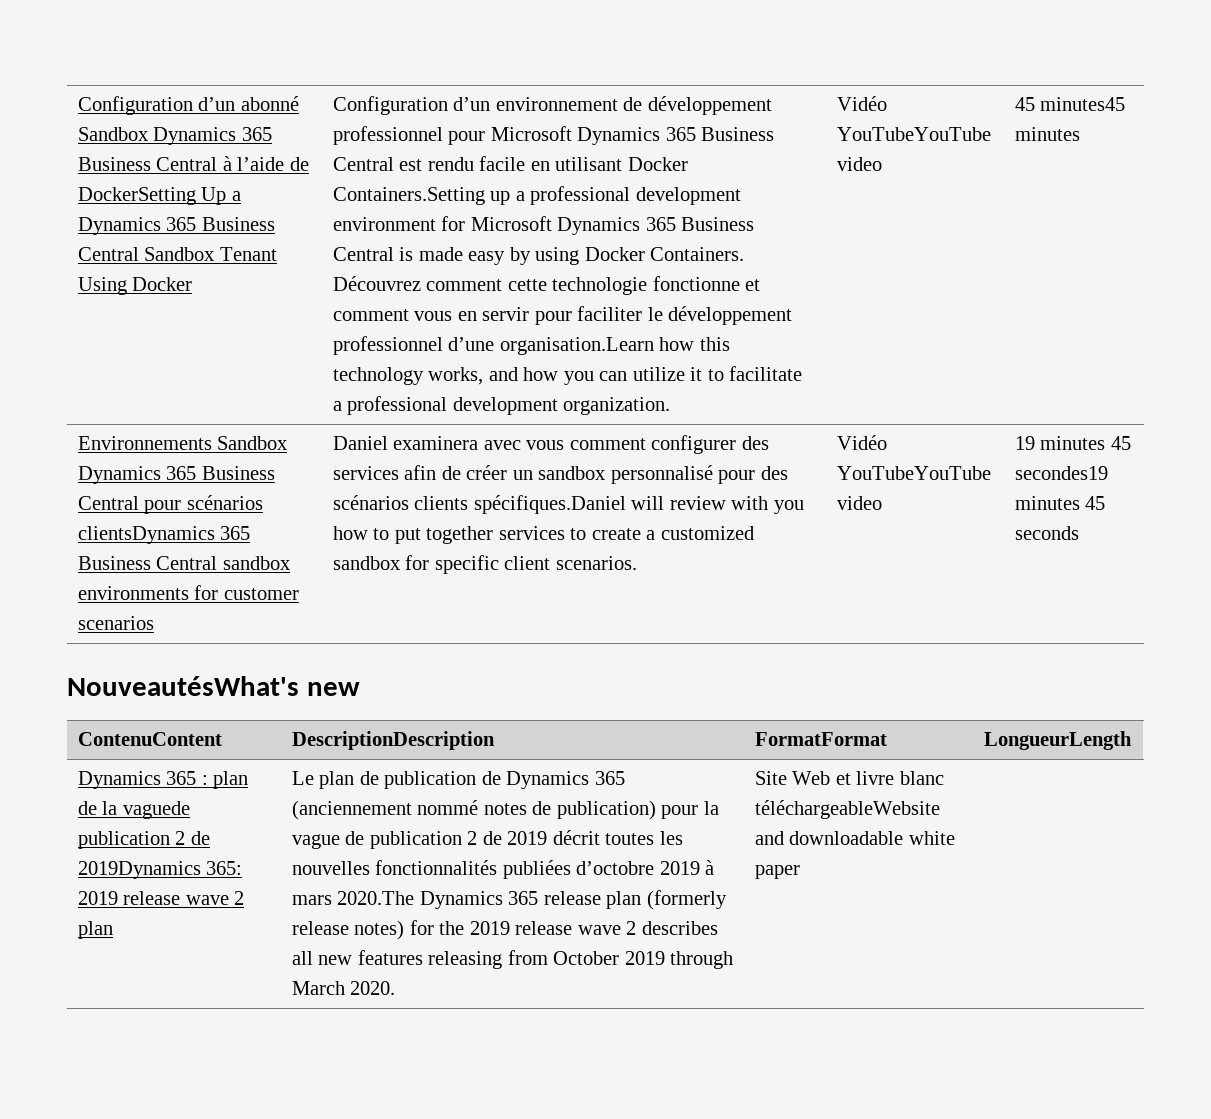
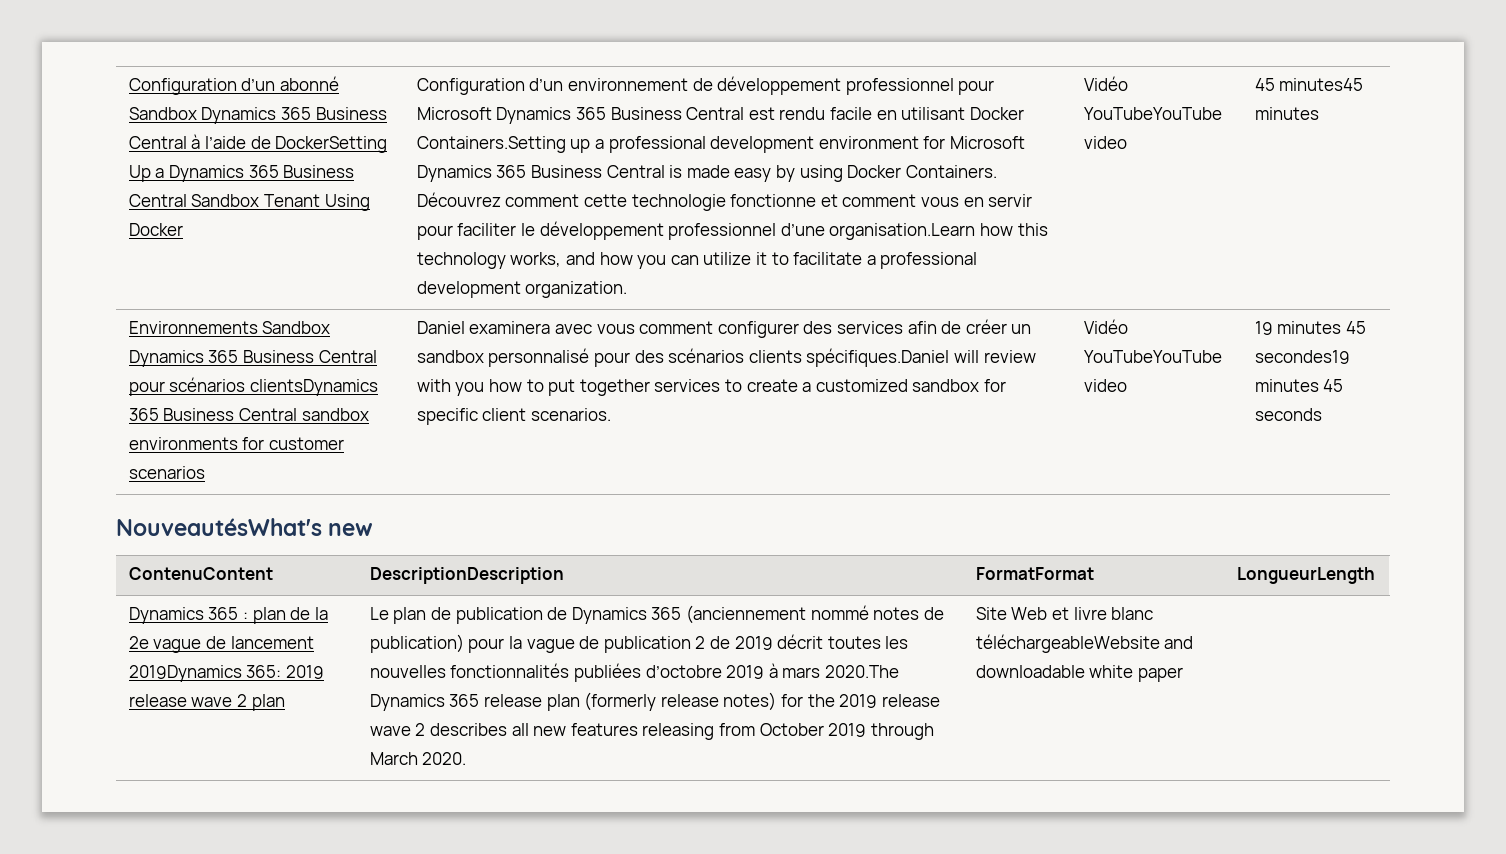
[122,801,190,819] [77,831,210,849] vaguede publication 2 de -> [128,636,314,653] 2e vague de lancement

